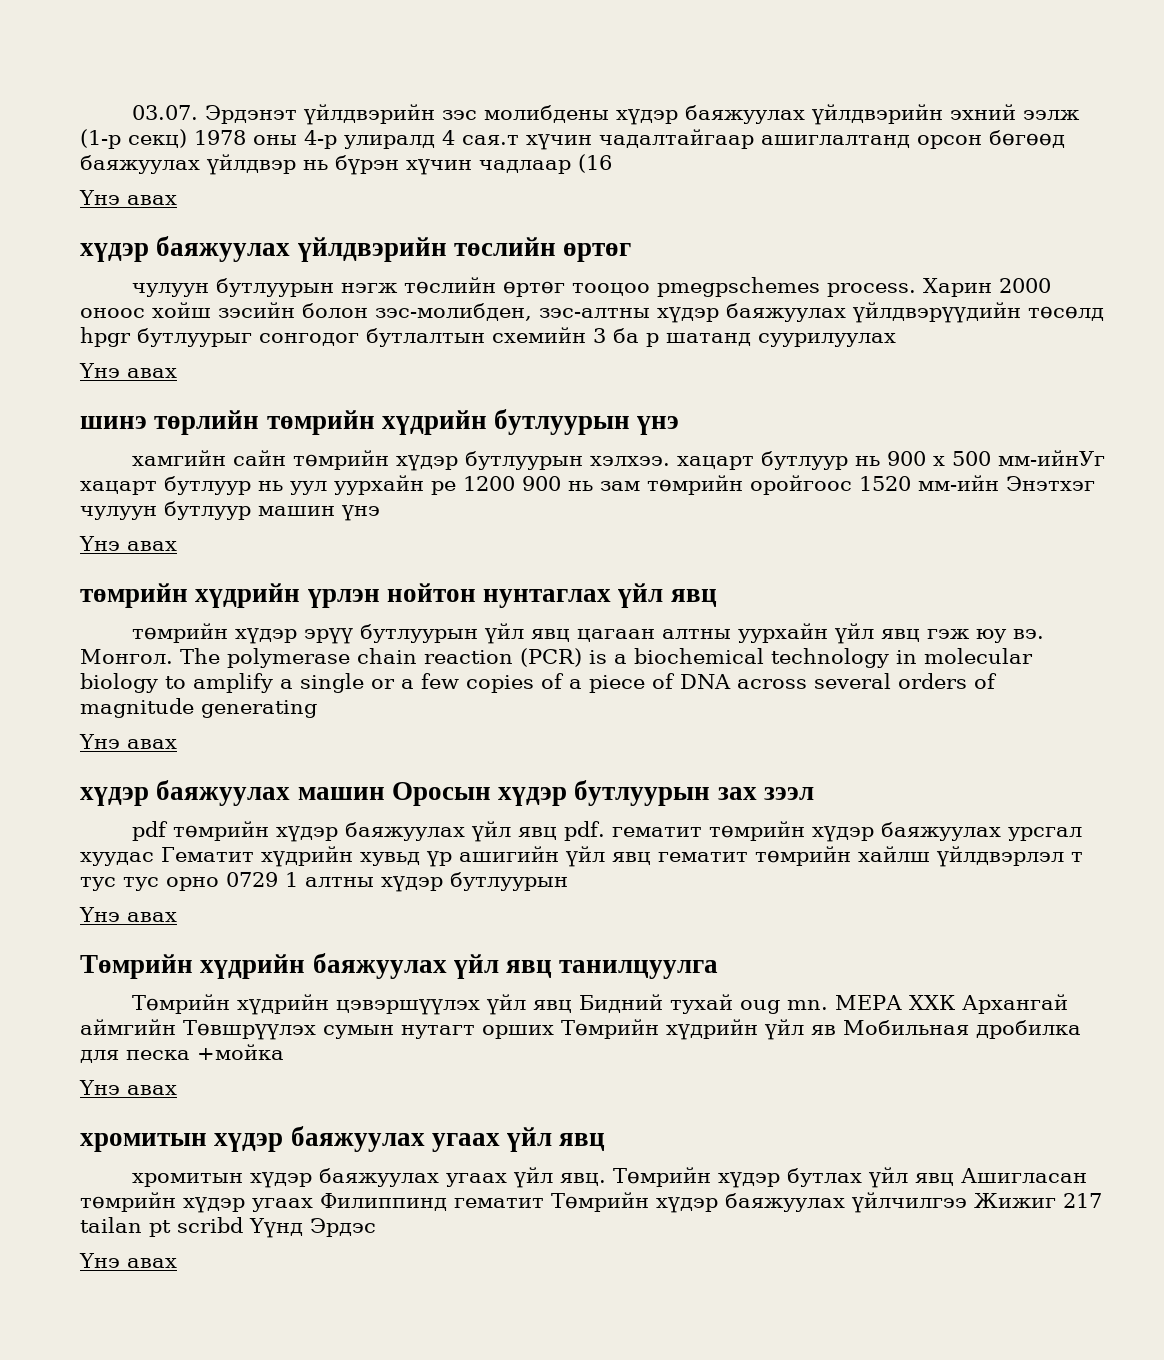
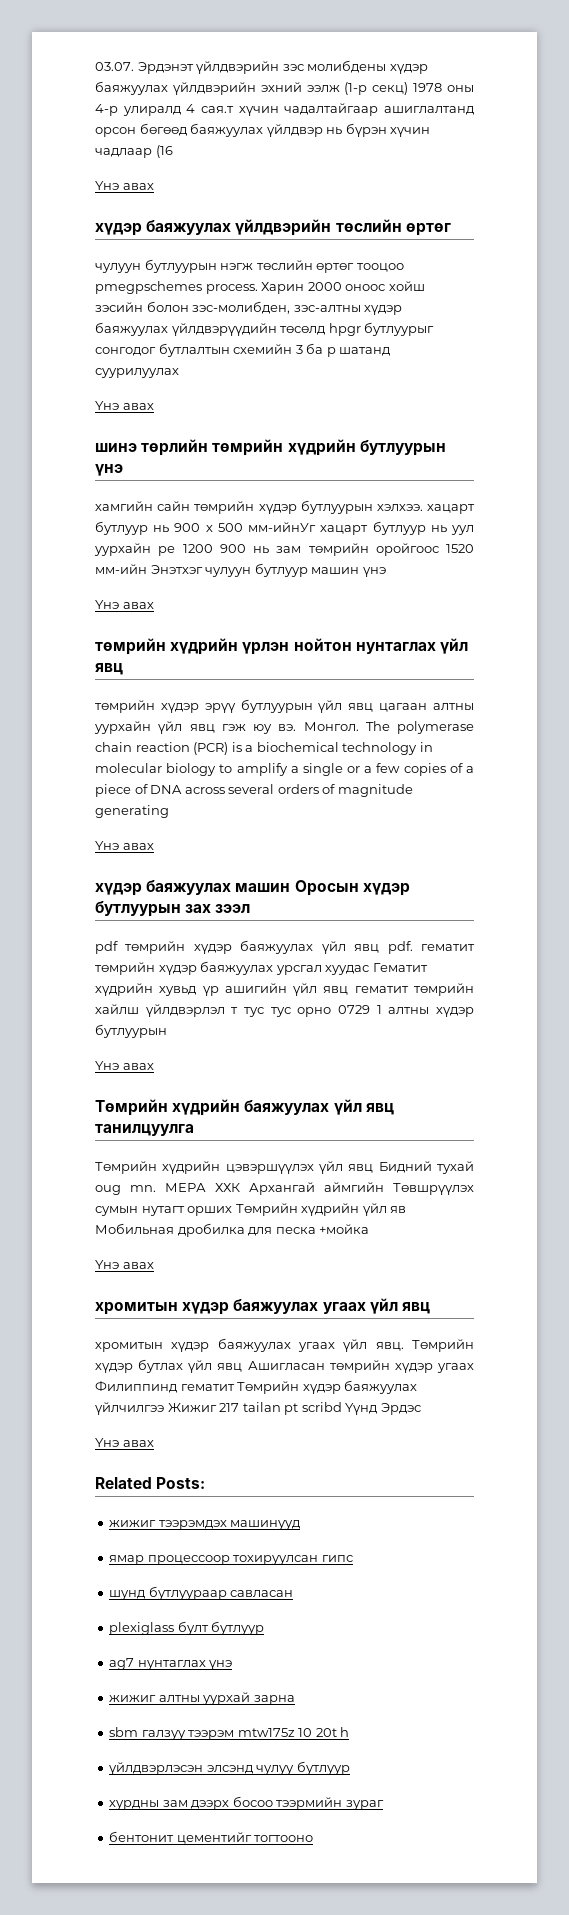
(177, 1263) none -> [95,1477,206,1489] [109,1520,301,1530] [109,1555,353,1565] [109,1586,294,1600] [109,1621,265,1635] [109,1658,233,1670] [109,1692,295,1705] [109,1727,350,1740] [109,1761,350,1775] [109,1796,384,1810] [109,1831,314,1844] // Related Posts: // жижиг тээрэмдэх машинууд // ямар процессоор тохируулсан гипс // шунд бутлуураар савласан // plexiglass булт бутлуур // ag7 нунтаглах үнэ // жижиг алтны уурхай зарна // sbm галзуу тээрэм mtw175z 10 20t h // үйлдвэрлэсэн элсэнд чулуу бутлуур // хурдны зам дээрх босоо тээрмийн зураг // бентонит цементийг тогтооно

